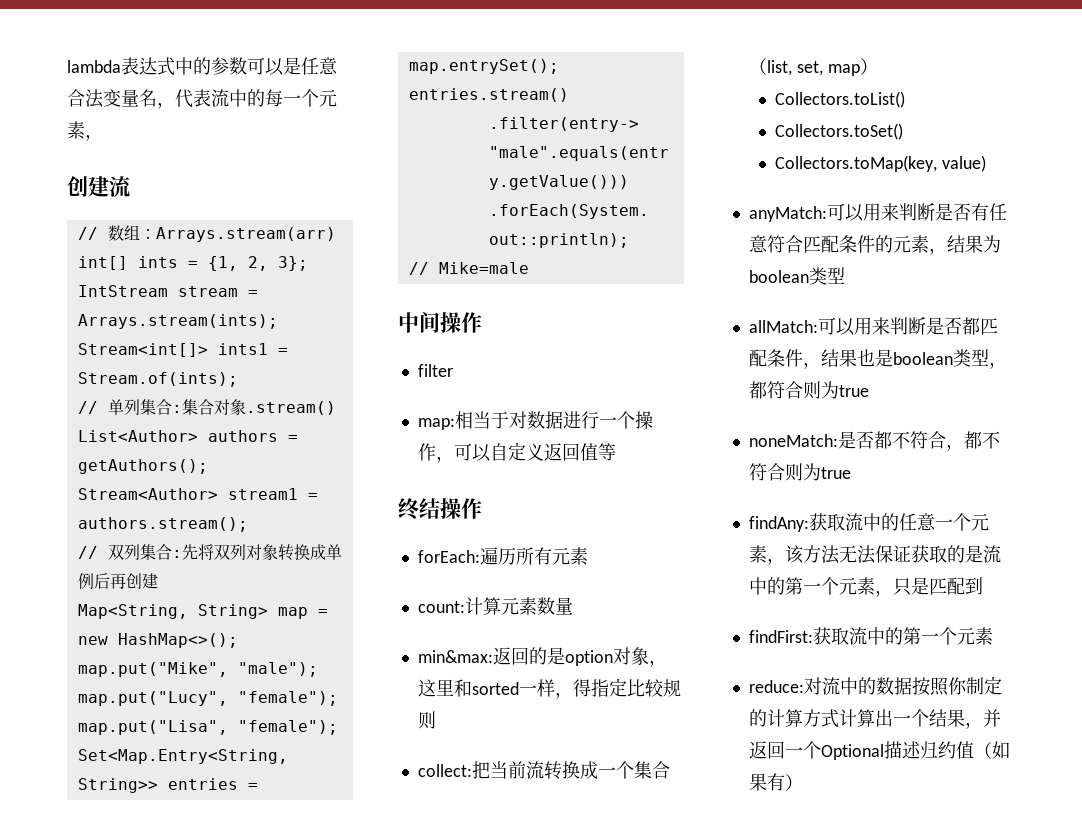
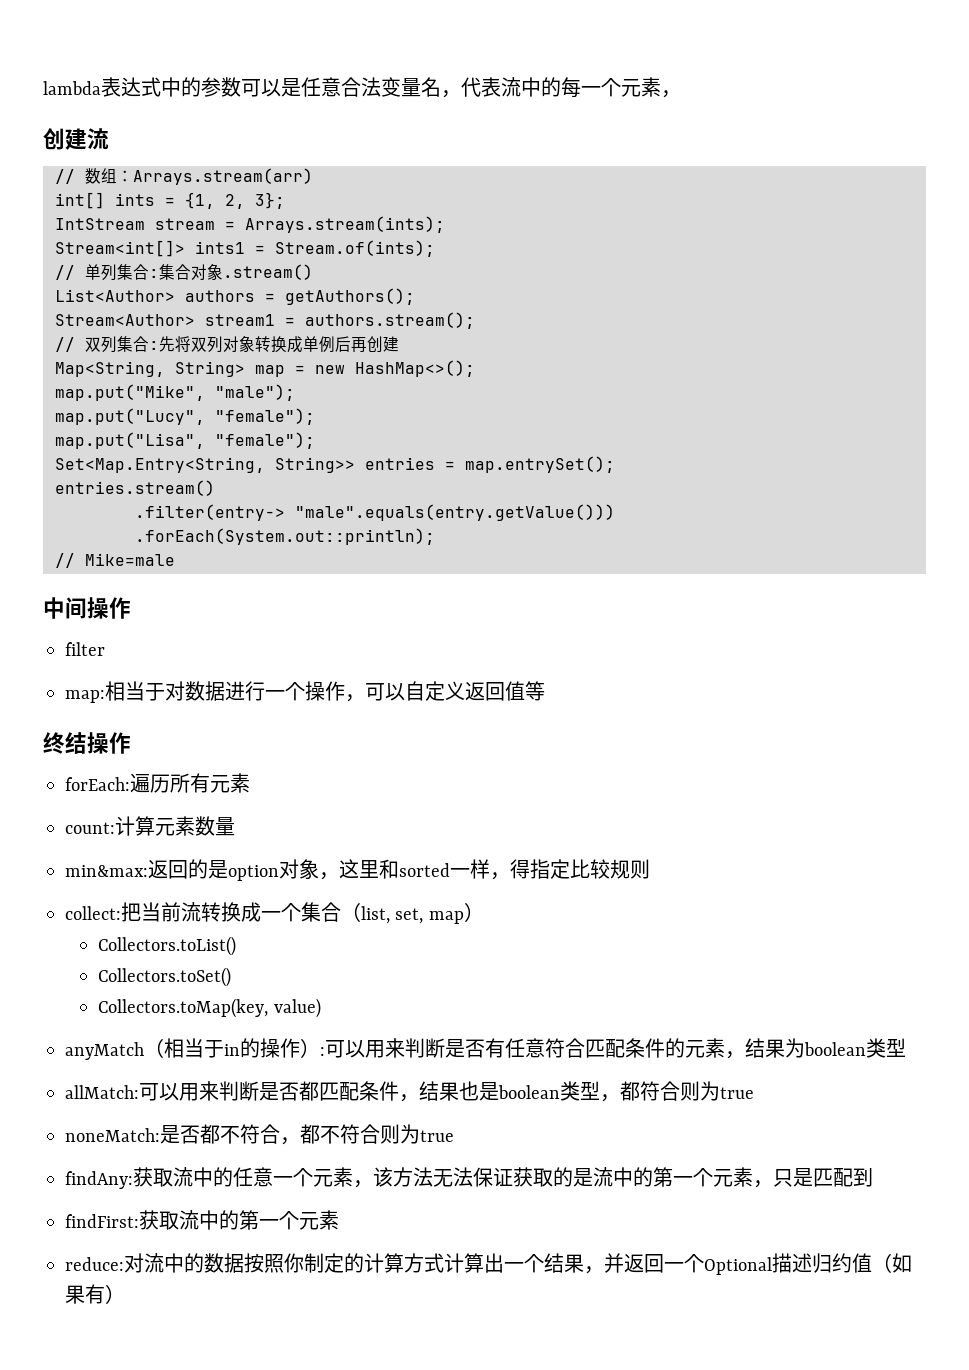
[748,206,827,222] anyMatch: -> [65,1038,325,1060] anyMatch（相当于in的操作）:

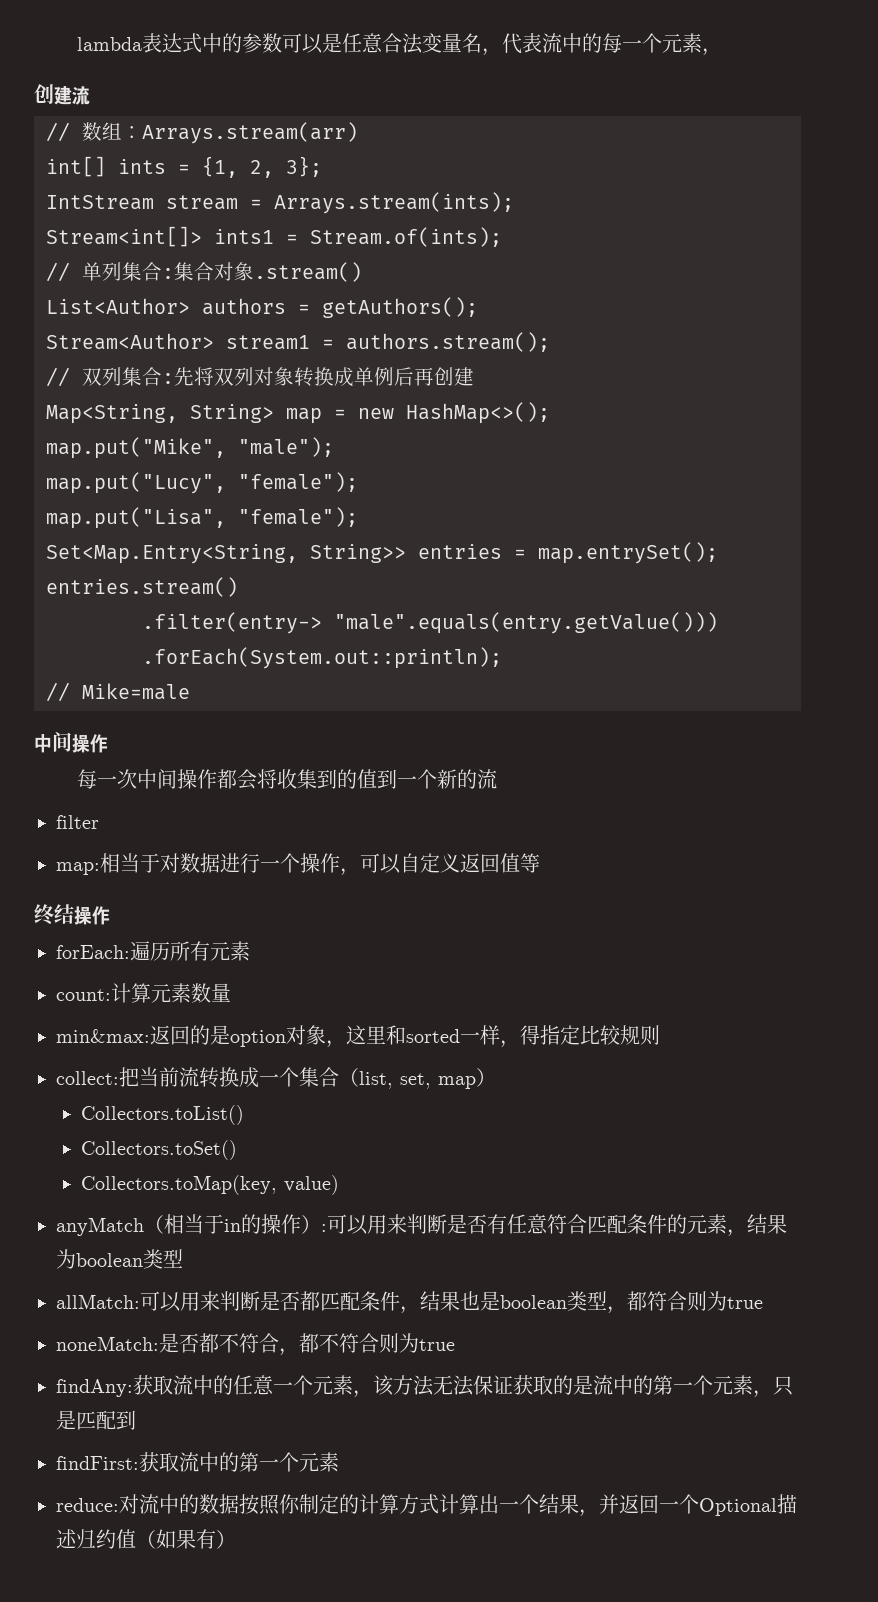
(131, 608) none -> [77,769,498,790] // 每一次中间操作都会将收集到的值到一个新的流

